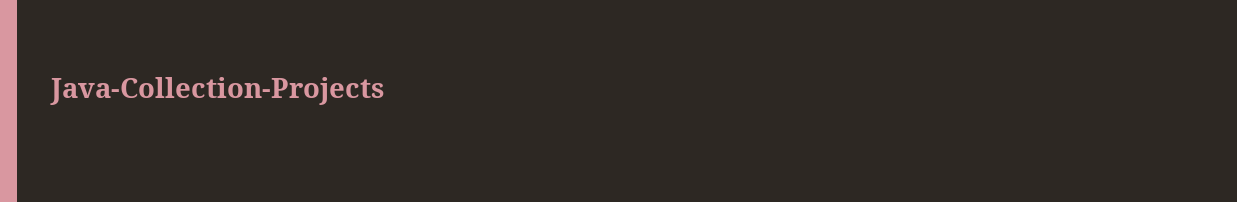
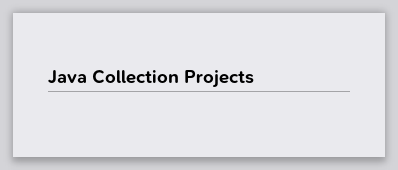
[50,77,384,105] Java-Collection-Projects -> [48,69,254,88] Java Collection Projects

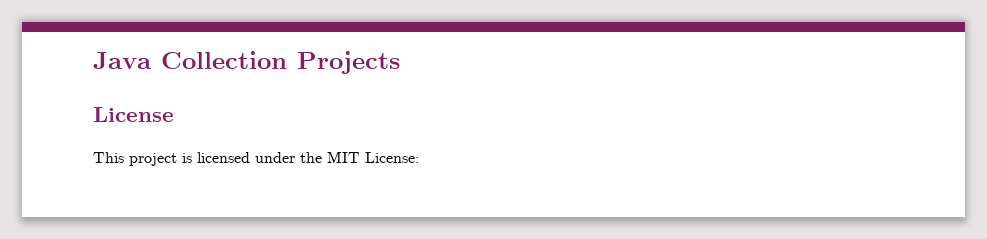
(254, 79) none -> [93,107,174,122] [93,151,419,166] // License // This project is licensed under the MIT License:

